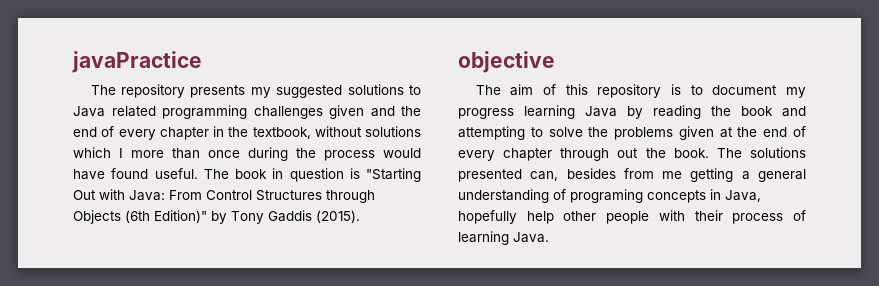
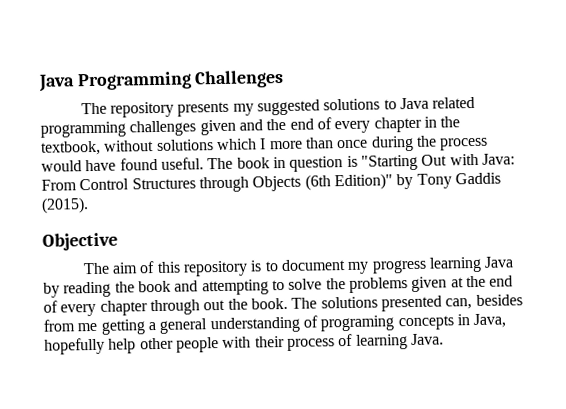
[72,51,202,73] javaPractice -> [38,69,285,92] Java Programming Challenges
[458,51,555,73] objective -> [42,232,118,251] Objective

